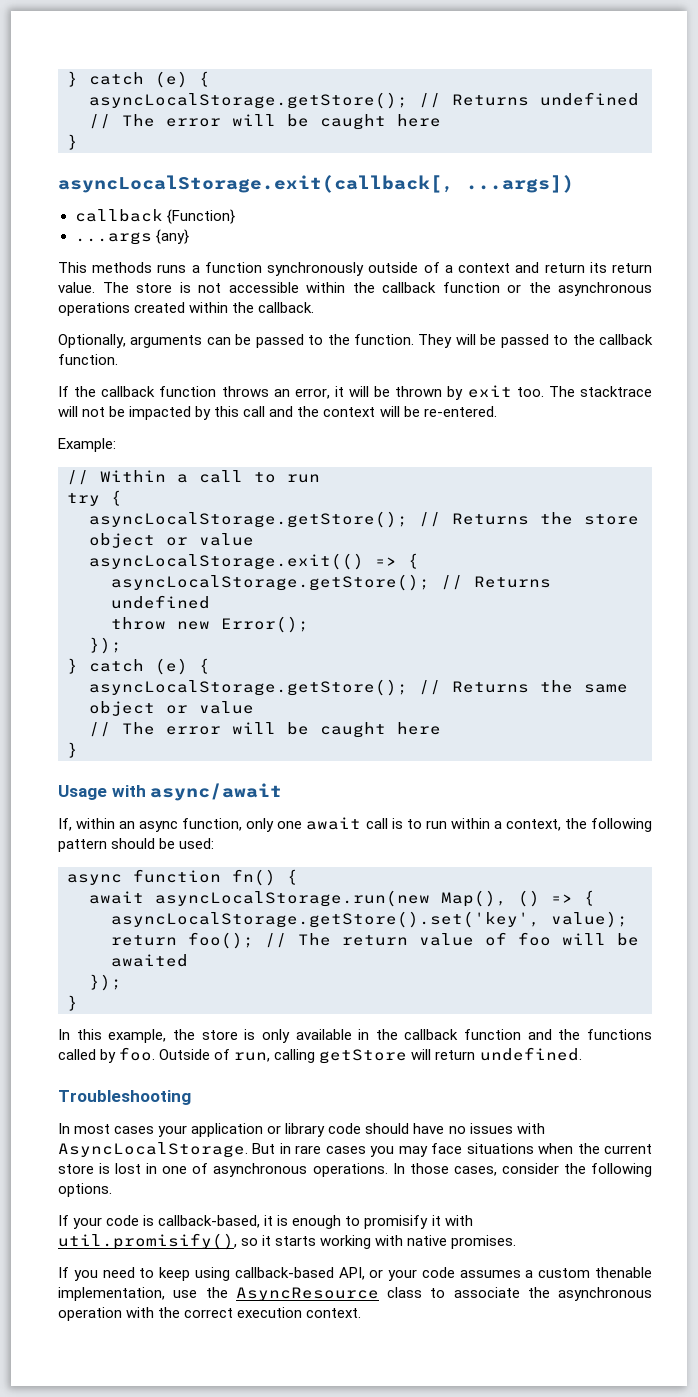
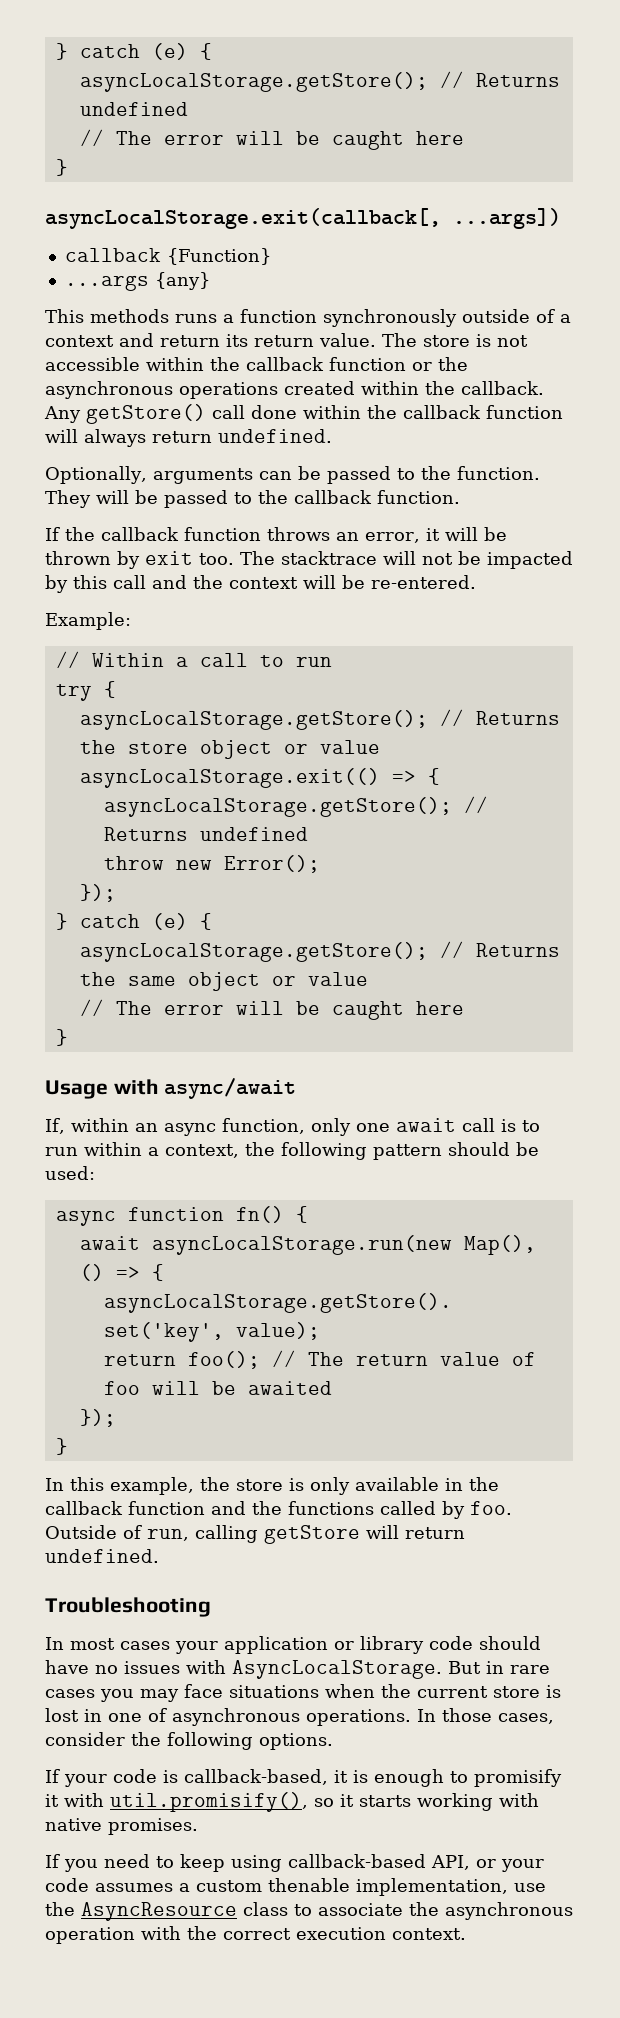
(315, 307) none -> [44,404,563,424] [45,429,332,447] Any getStore() call done within the callback function will always return undefined.

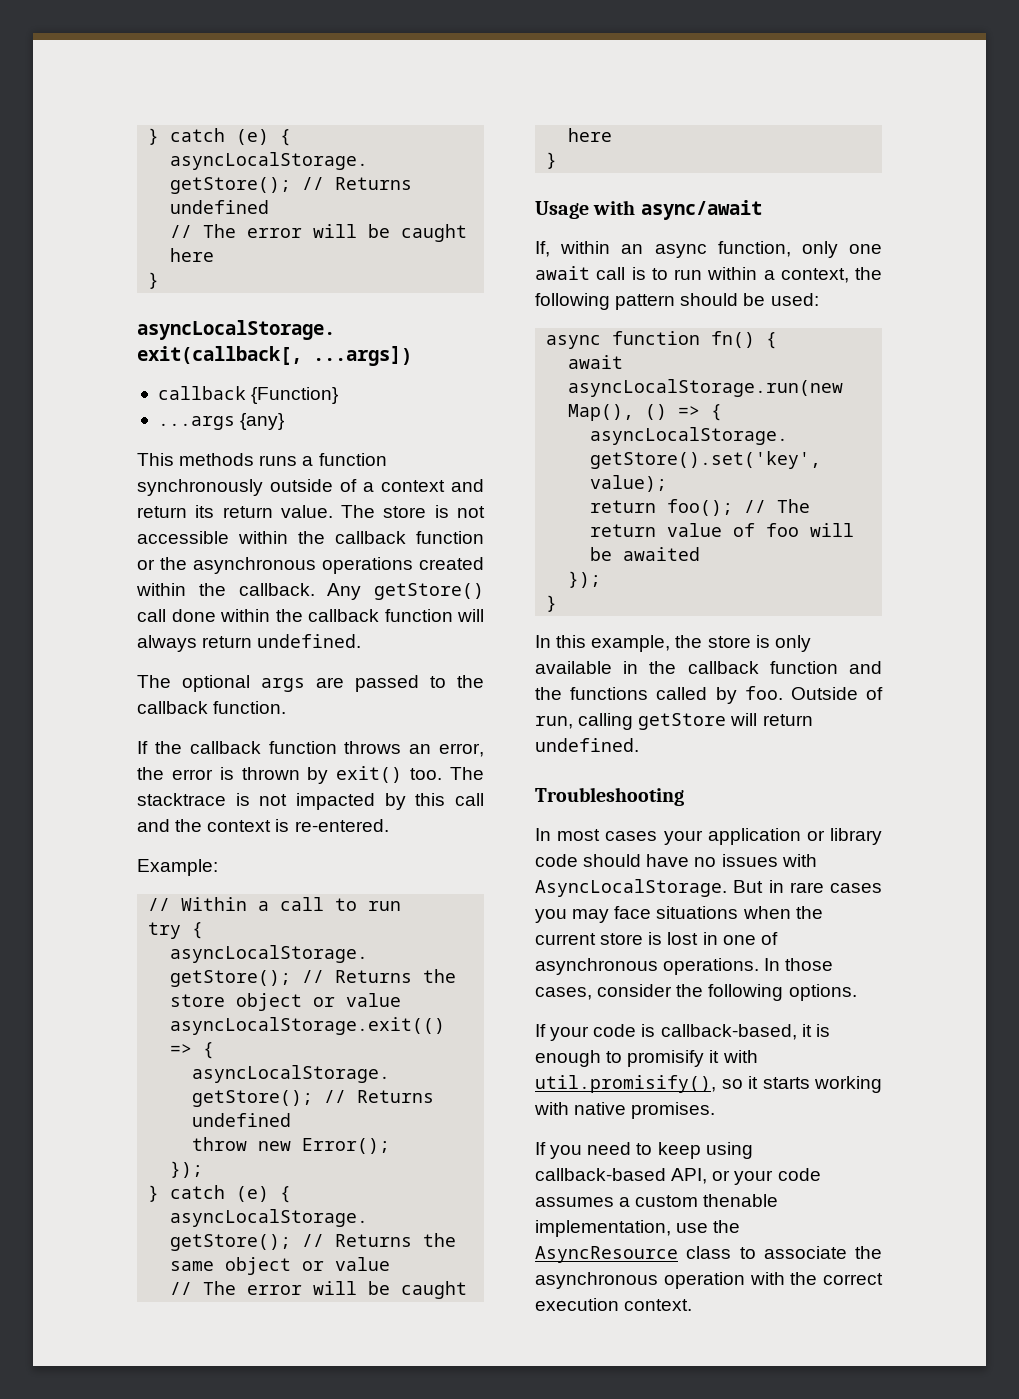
[45,466,540,484] [45,490,158,508] Optionally, arguments can be passed to the function. They will be -> [137,675,344,692] The optional args are
[425,527,507,541] it will be -> [137,767,234,780] the error is
[145,551,193,565] exit -> [336,766,403,783] exit()
[383,551,481,565] will not be -> [235,793,288,806] is not
[303,575,365,589] will be -> [275,819,290,832] is

